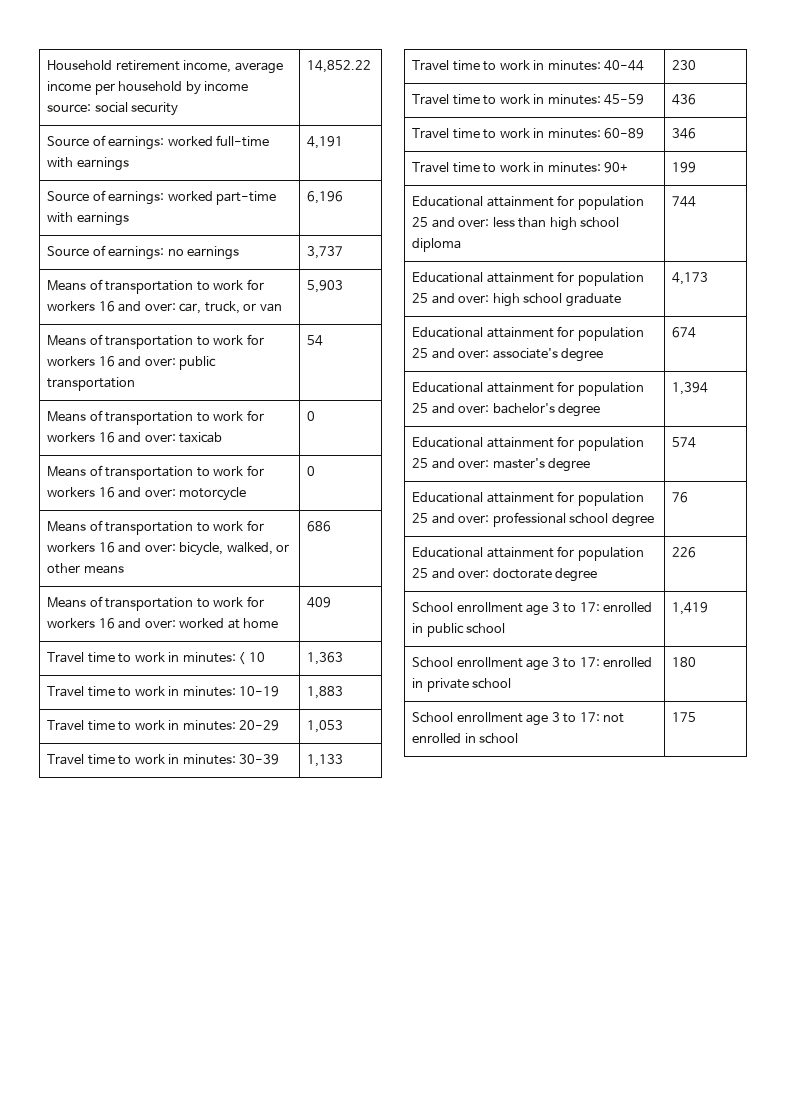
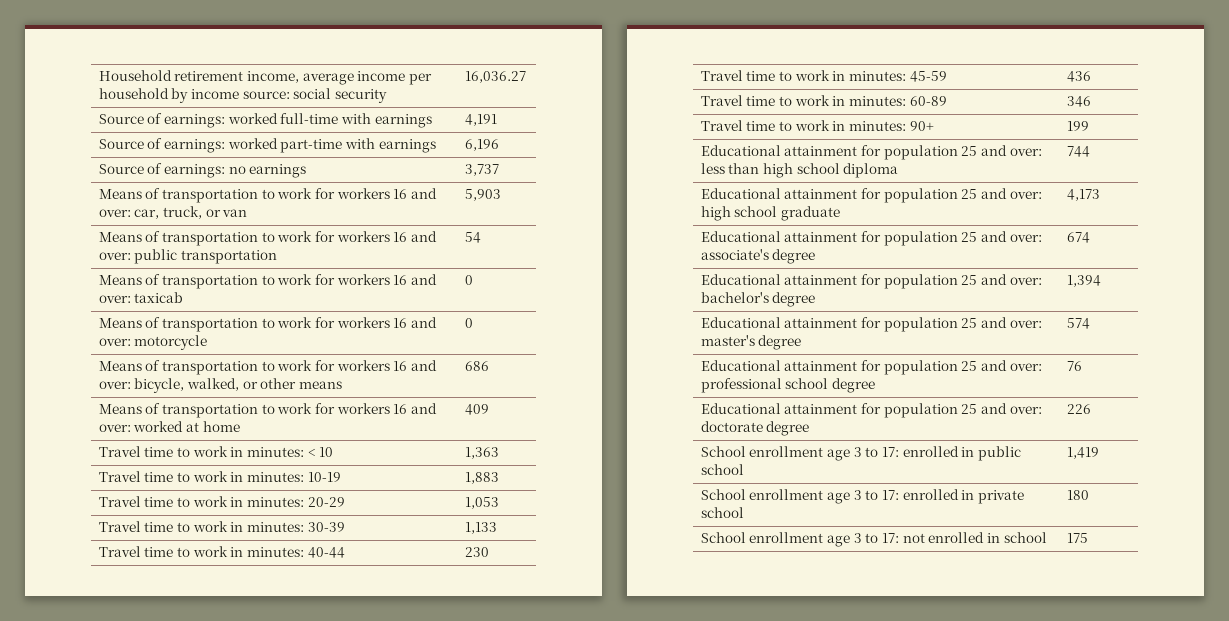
[307,60,372,73] 14,852.22 -> [464,71,526,83] 16,036.27

